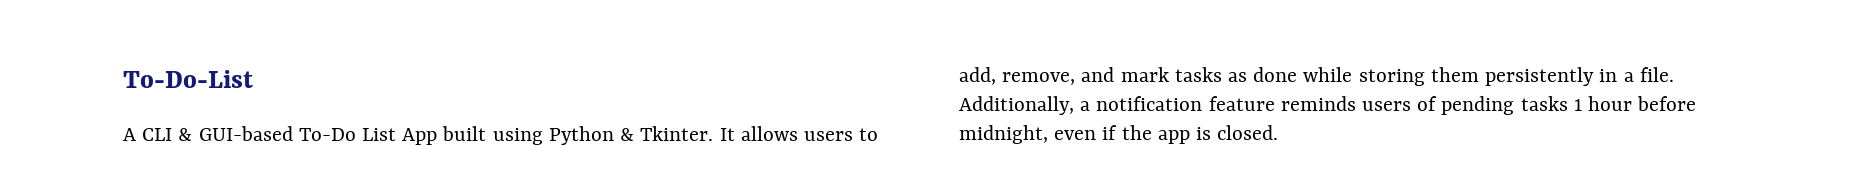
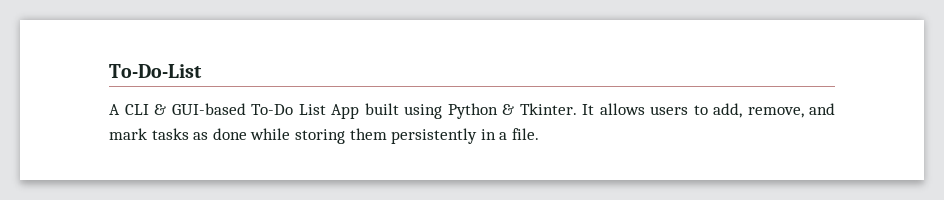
[959,96,1697,115] [959,125,1279,144] Additionally, a notification feature reminds users of pending tasks 1 hour before midnight, even if the app is closed. -> (539, 134) none

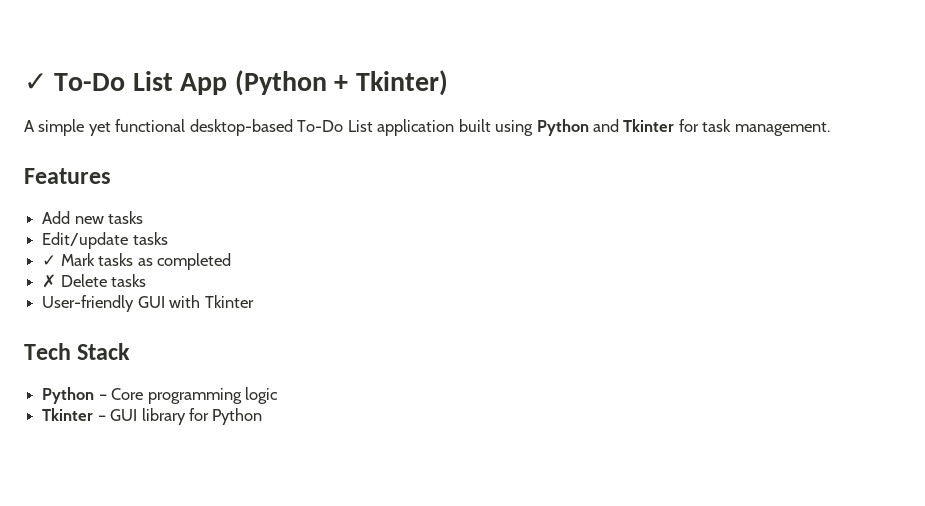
[109,64,202,78] [109,103,835,119] [109,128,539,144] To-Do-List // A CLI & GUI-based To-Do List App built using Python & Tkinter. It allows users to add, remove, and mark tasks as done while storing them persistently in a file. -> [24,70,448,96] [24,119,830,136] [24,168,111,184] [42,211,144,224] [42,232,168,249] [42,253,231,270] [42,274,147,288] [42,295,254,312] [24,343,131,360] [42,387,278,404] [42,408,263,425] ✓ To-Do List App (Python + Tkinter) // A simple yet functional desktop-based To-Do List application built using Python and Tkinter for task management. // Features // Add new tasks // Edit/update tasks // ✓ Mark tasks as completed // ✗ Delete tasks // User-friendly GUI with Tkinter // Tech Stack // Python – Core programming logic // Tkinter – GUI library for Python

